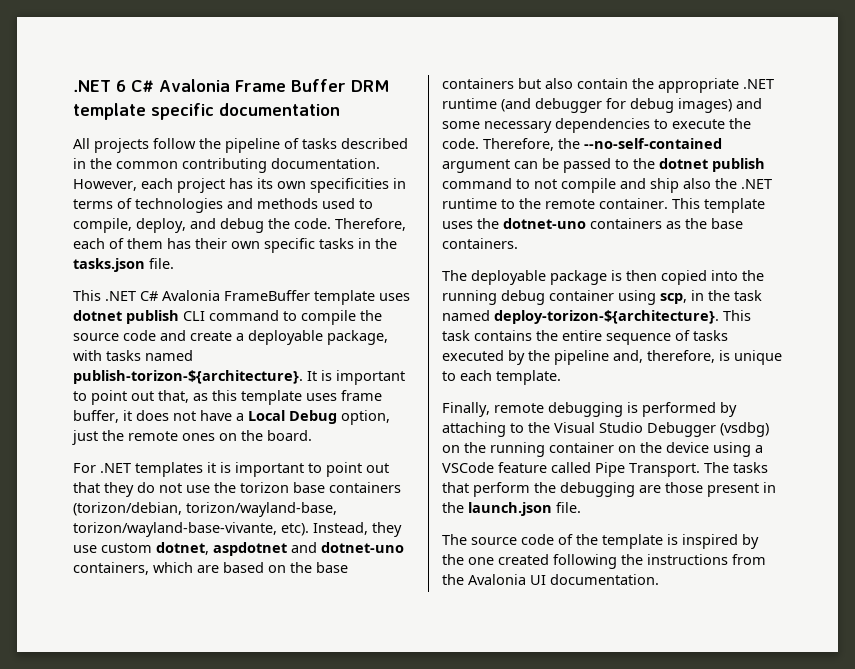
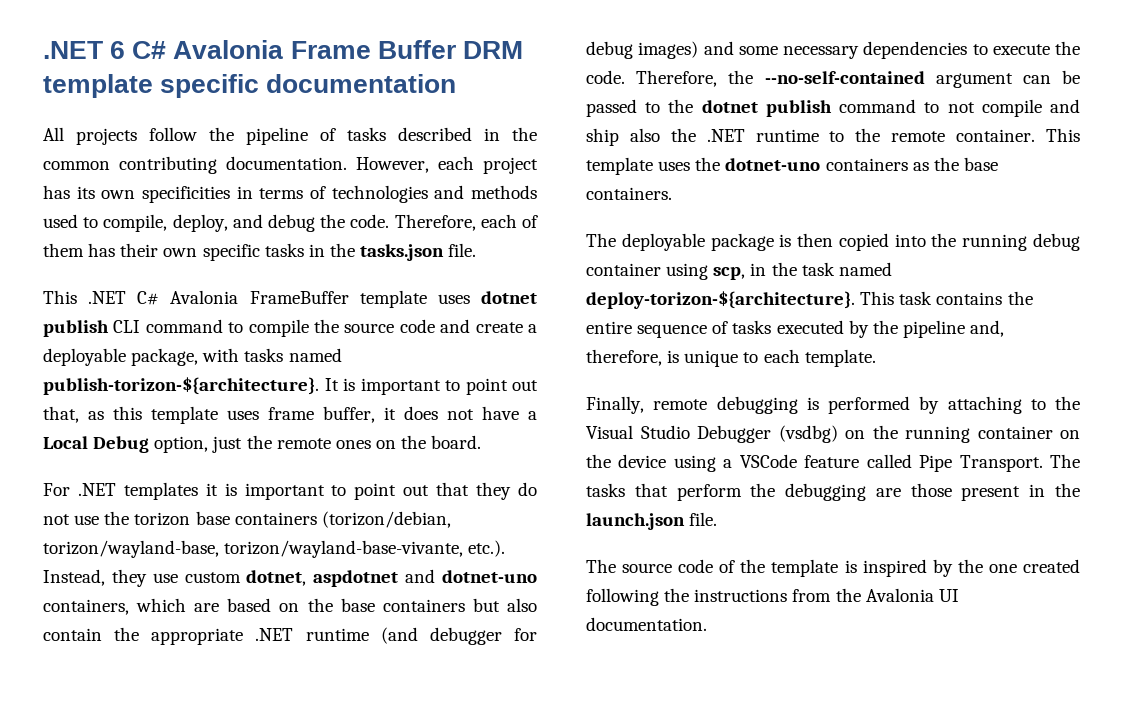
[281,523,309,536] etc). -> [468,540,506,557] etc.).

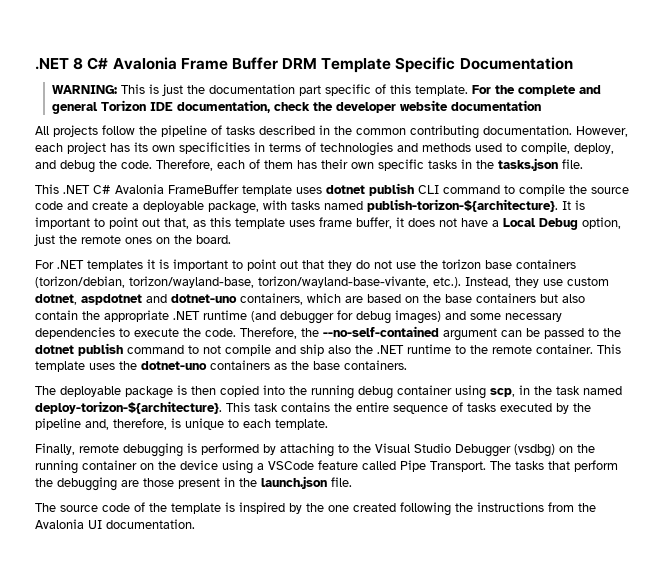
[43,41,126,59] .NET 6 -> [35,57,84,70] .NET 8
[43,74,260,98] template specific -> [321,57,573,73] [52,84,602,96] [52,100,449,114] Template Specific Documentation // WARNING: This is just the documentation part specific of this template. For the complete and general Torizon IDE documentation, check the developer website

